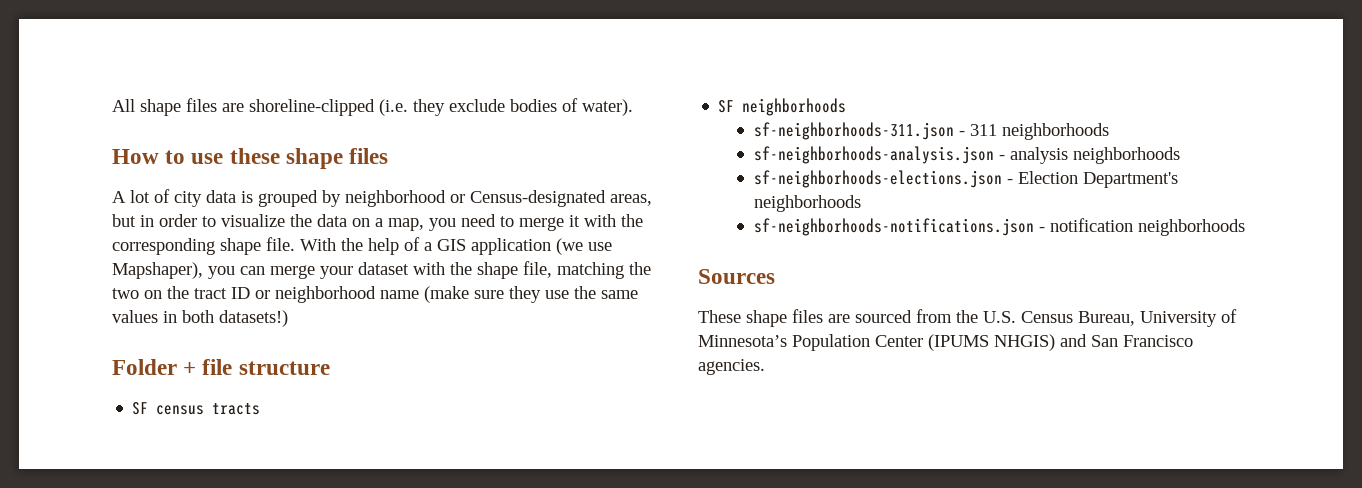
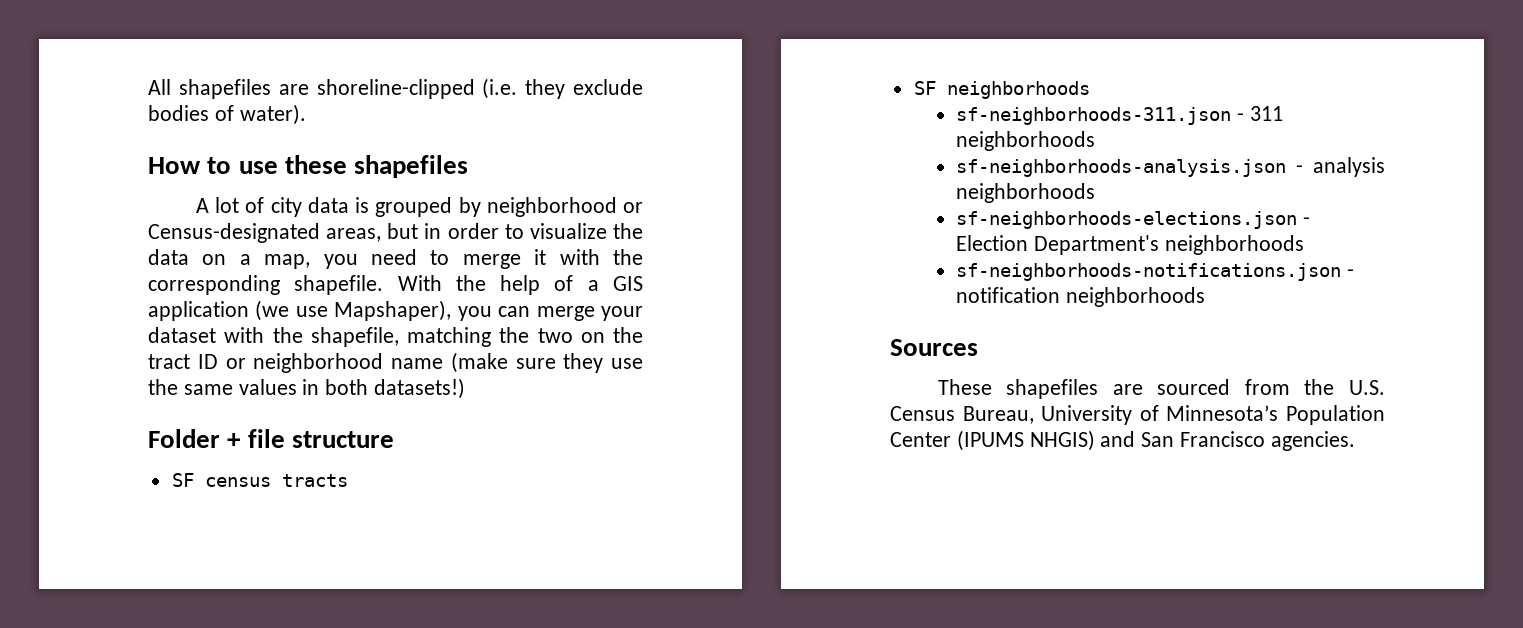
[140,98,217,116] shape files -> [178,79,271,99] shapefiles
[285,148,389,169] shape files -> [354,155,469,178] shapefiles
[220,237,295,255] shape file. -> [294,275,384,295] shapefile.
[477,261,552,279] shape file, -> [310,327,399,347] shapefile,
[746,309,823,327] shape files -> [1006,379,1099,399] shapefiles

